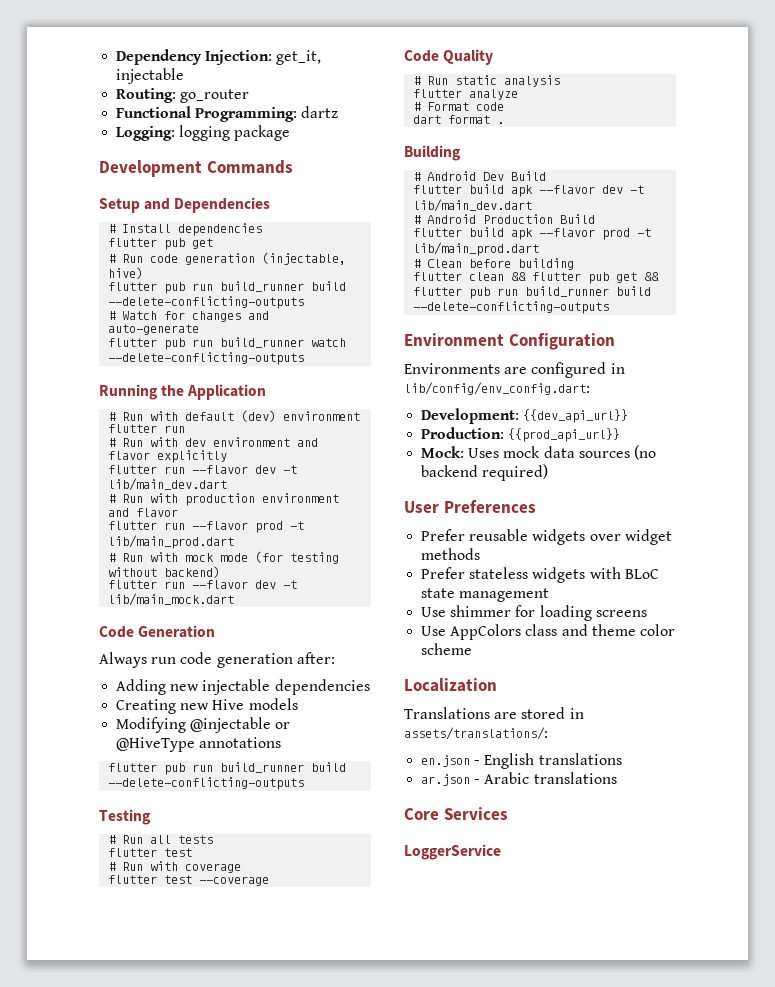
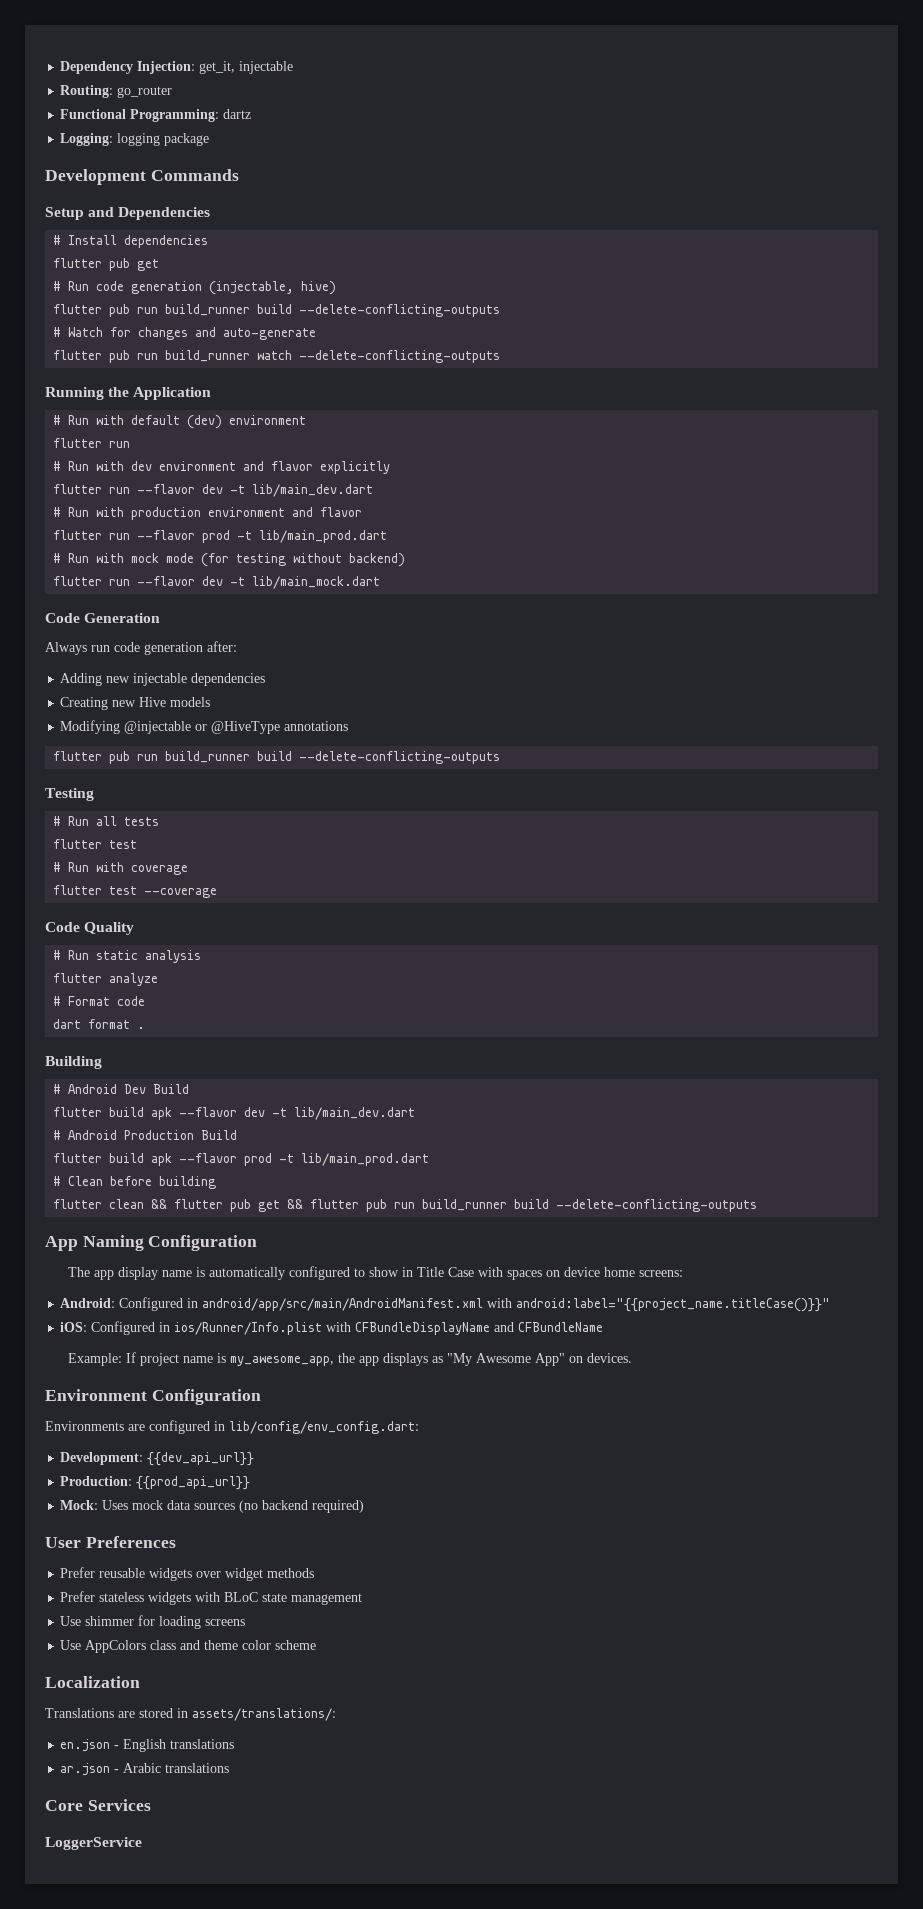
(610, 307) none -> [45,1235,258,1251] [67,1266,683,1280] [60,1297,831,1312] [60,1321,604,1335] [67,1352,632,1366] // App Naming Configuration // The app display name is automatically configured to show in Title Case with spaces on device home screens: // Android: Configured in android/app/src/main/AndroidManifest.xml with android:label="{{project_name.titleCase()}}" // iOS: Configured in ios/Runner/Info.plist with CFBundleDisplayName and CFBundleName // Example: If project name is my_awesome_app, the app displays as "My Awesome App" on devices.

